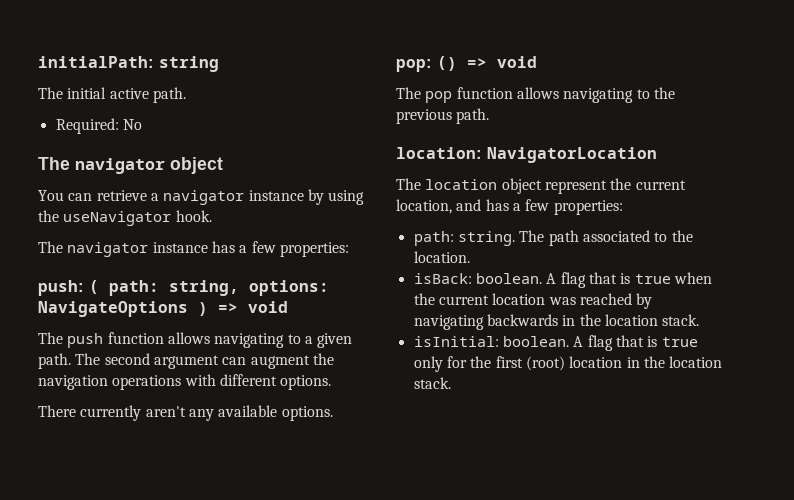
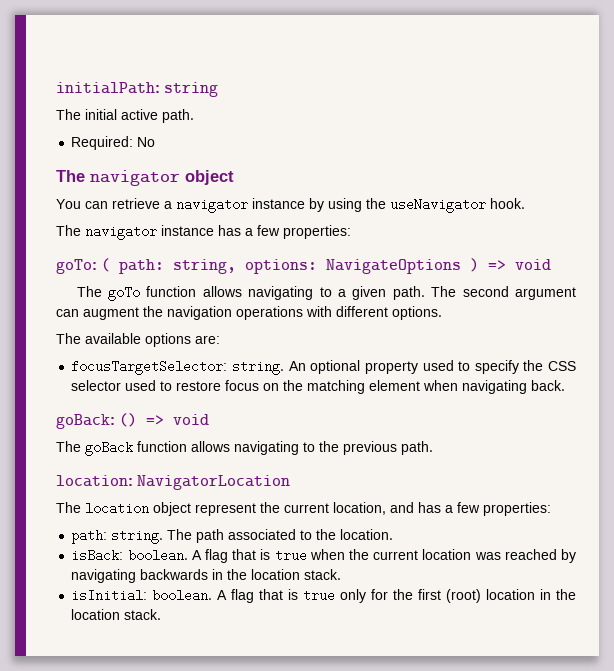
[38,280,84,296] push: -> [56,259,97,274] goTo:
[67,333,104,348] push -> [108,286,141,301] goTo
[38,405,333,421] [396,59,432,72] There currently aren't any available options. // pop: -> [56,333,220,347] [71,360,576,375] [71,380,566,394] [56,414,115,429] The available options are: // focusTargetSelector: string. An optional property used to specify the CSS selector used to restore focus on the matching element when navigating back. // goBack:
[425,91,453,103] pop -> [85,441,133,456] goBack

